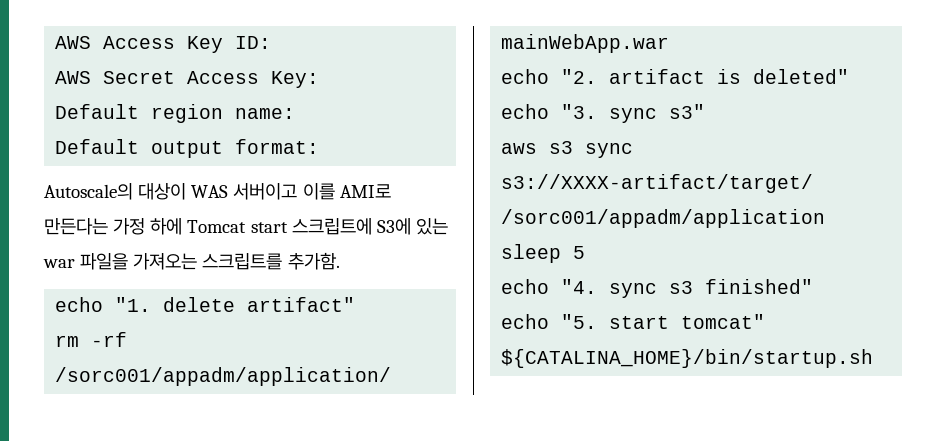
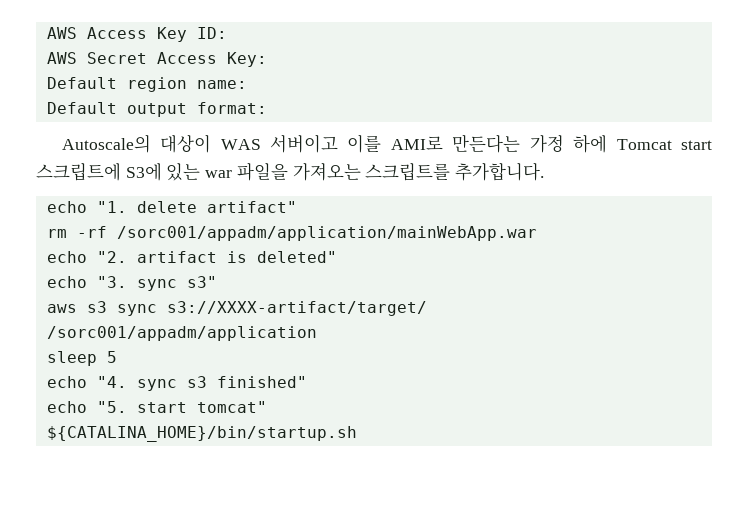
[287,252,340,270] 추가함. -> [455,162,545,181] 추가합니다.

